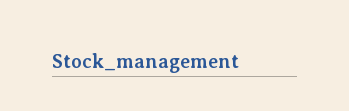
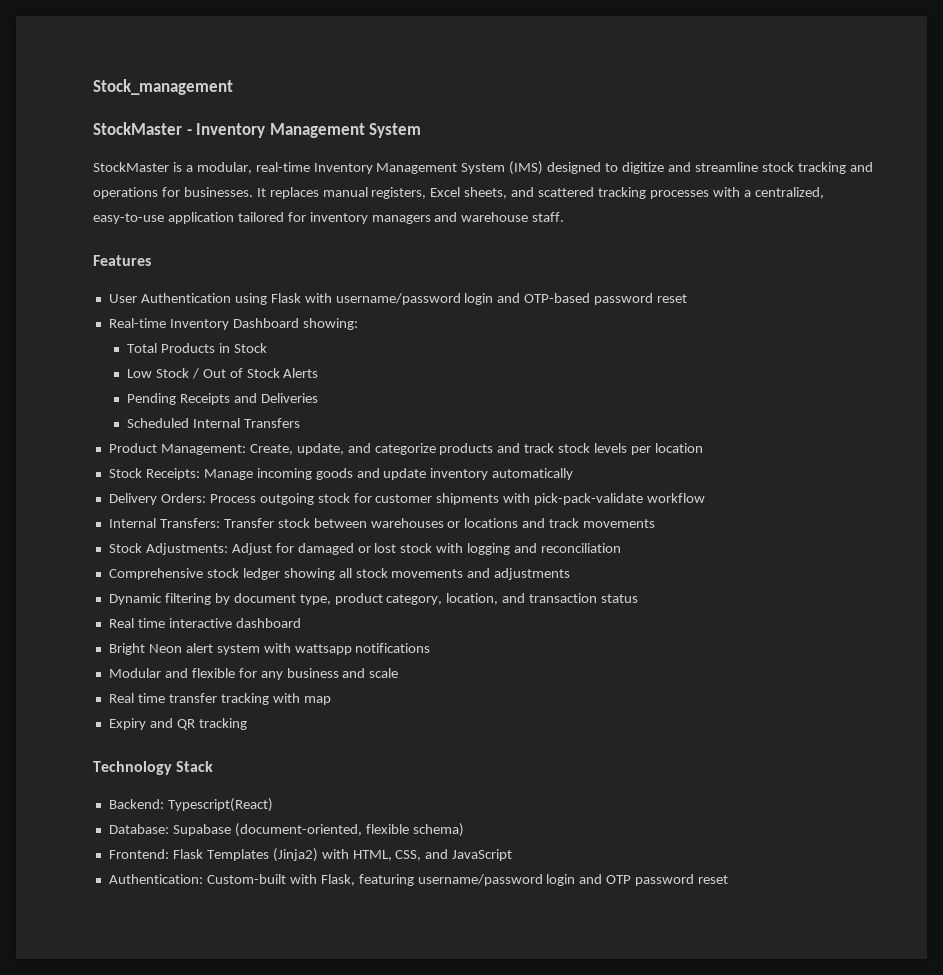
(239, 63) none -> [93,122,422,138] [93,161,873,175] [93,187,824,199] [93,212,565,224] [93,255,151,266] [108,293,688,305] [108,318,358,330] [126,343,267,353] [126,368,319,379] [126,393,318,405] [126,418,300,428] [108,443,703,455] [108,468,574,480] [108,493,706,505] [108,518,656,528] [108,543,622,555] [108,568,571,580] [108,593,639,605] [108,618,301,628] [108,643,431,655] [108,668,399,680] [108,693,331,705] [108,718,247,730] [93,761,214,775] [108,798,273,812] [108,823,464,837] [108,848,513,862] [108,874,729,886] // StockMaster - Inventory Management System // StockMaster is a modular, real-time Inventory Management System (IMS) designed to digitize and streamline stock tracking and operations for businesses. It replaces manual registers, Excel sheets, and scattered tracking processes with a centralized, easy-to-use application tailored for inventory managers and warehouse staff. // Features // User Authentication using Flask with username/password login and OTP-based password reset // Real-time Inventory Dashboard showing: // Total Products in Stock // Low Stock / Out of Stock Alerts // Pending Receipts and Deliveries // Scheduled Internal Transfers // Product Management: Create, update, and categorize products and track stock levels per location // Stock Receipts: Manage incoming goods and update inventory automatically // Delivery Orders: Process outgoing stock for customer shipments with pick-pack-validate workflow // Internal Transfers: Transfer stock between warehouses or locations and track movements // Stock Adjustments: Adjust for damaged or lost stock with logging and reconciliation // Comprehensive stock ledger showing all stock movements and adjustments // Dynamic filtering by document type, product category, location, and transaction status // Real time interactive dashboard // Bright Neon alert system with wattsapp notifications // Modular and flexible for any business and scale // Real time transfer tracking with map // Expiry and QR tracking // Technology Stack // Backend: Typescript(React) // Database: Supabase (document-oriented, flexible schema) // Frontend: Flask Templates (Jinja2) with HTML, CSS, and JavaScript // Authentication: Custom-built with Flask, featuring username/password login and OTP password reset

